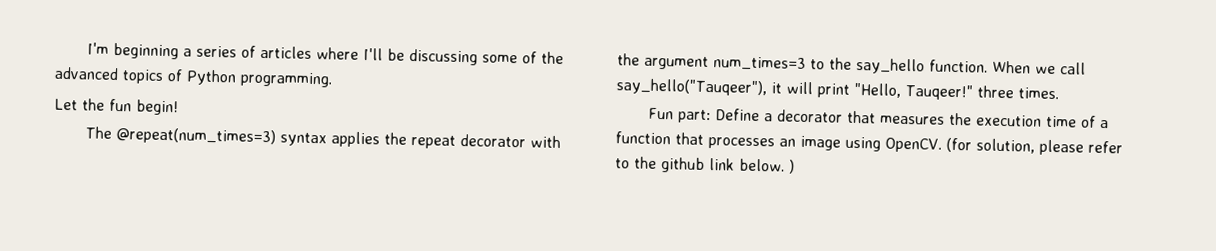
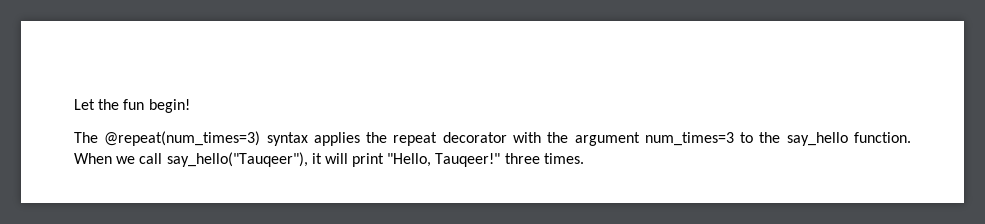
[86,42,564,66] [54,66,332,88] I'm beginning a series of articles where I'll be discussing some of the advanced topics of Python programming. // -> (74, 104) none
[647,107,1109,129] [615,131,1123,156] [615,156,795,174] // Fun part: Define a decorator that measures the execution time of a function that processes an image using OpenCV. (for solution, please refer to the github link below. ) -> (584, 158) none

